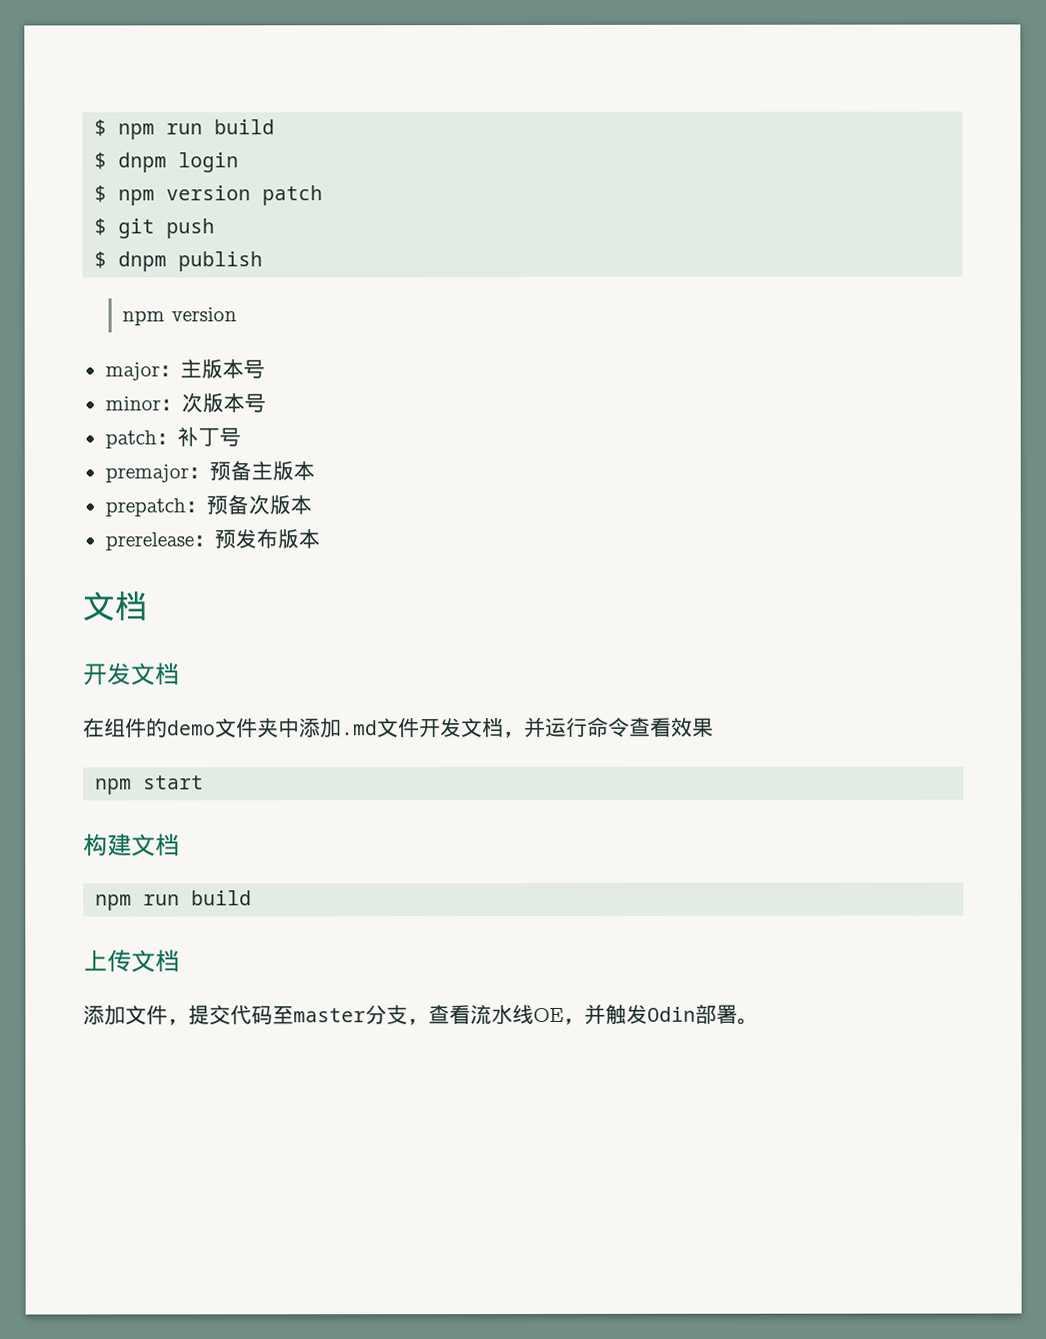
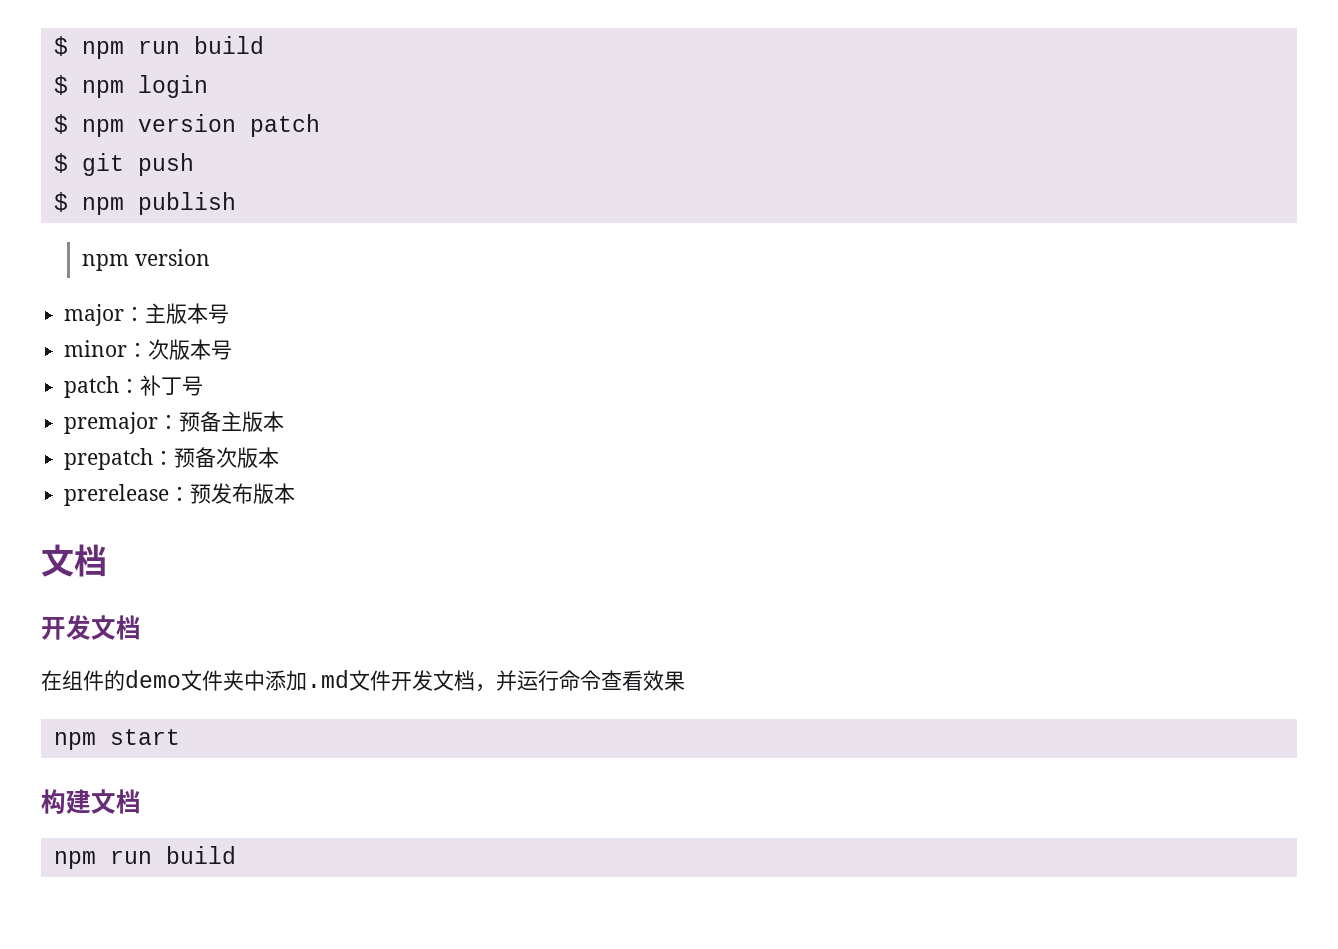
[118,152,168,173] dnpm -> [81,80,124,98] npm
[118,251,168,272] dnpm -> [81,197,124,215] npm
[83,949,180,973] [83,1003,759,1026] // 上传文档 // 添加文件，提交代码至master分支，查看流水线OE，并触发Odin部署。 -> (236, 855) none

